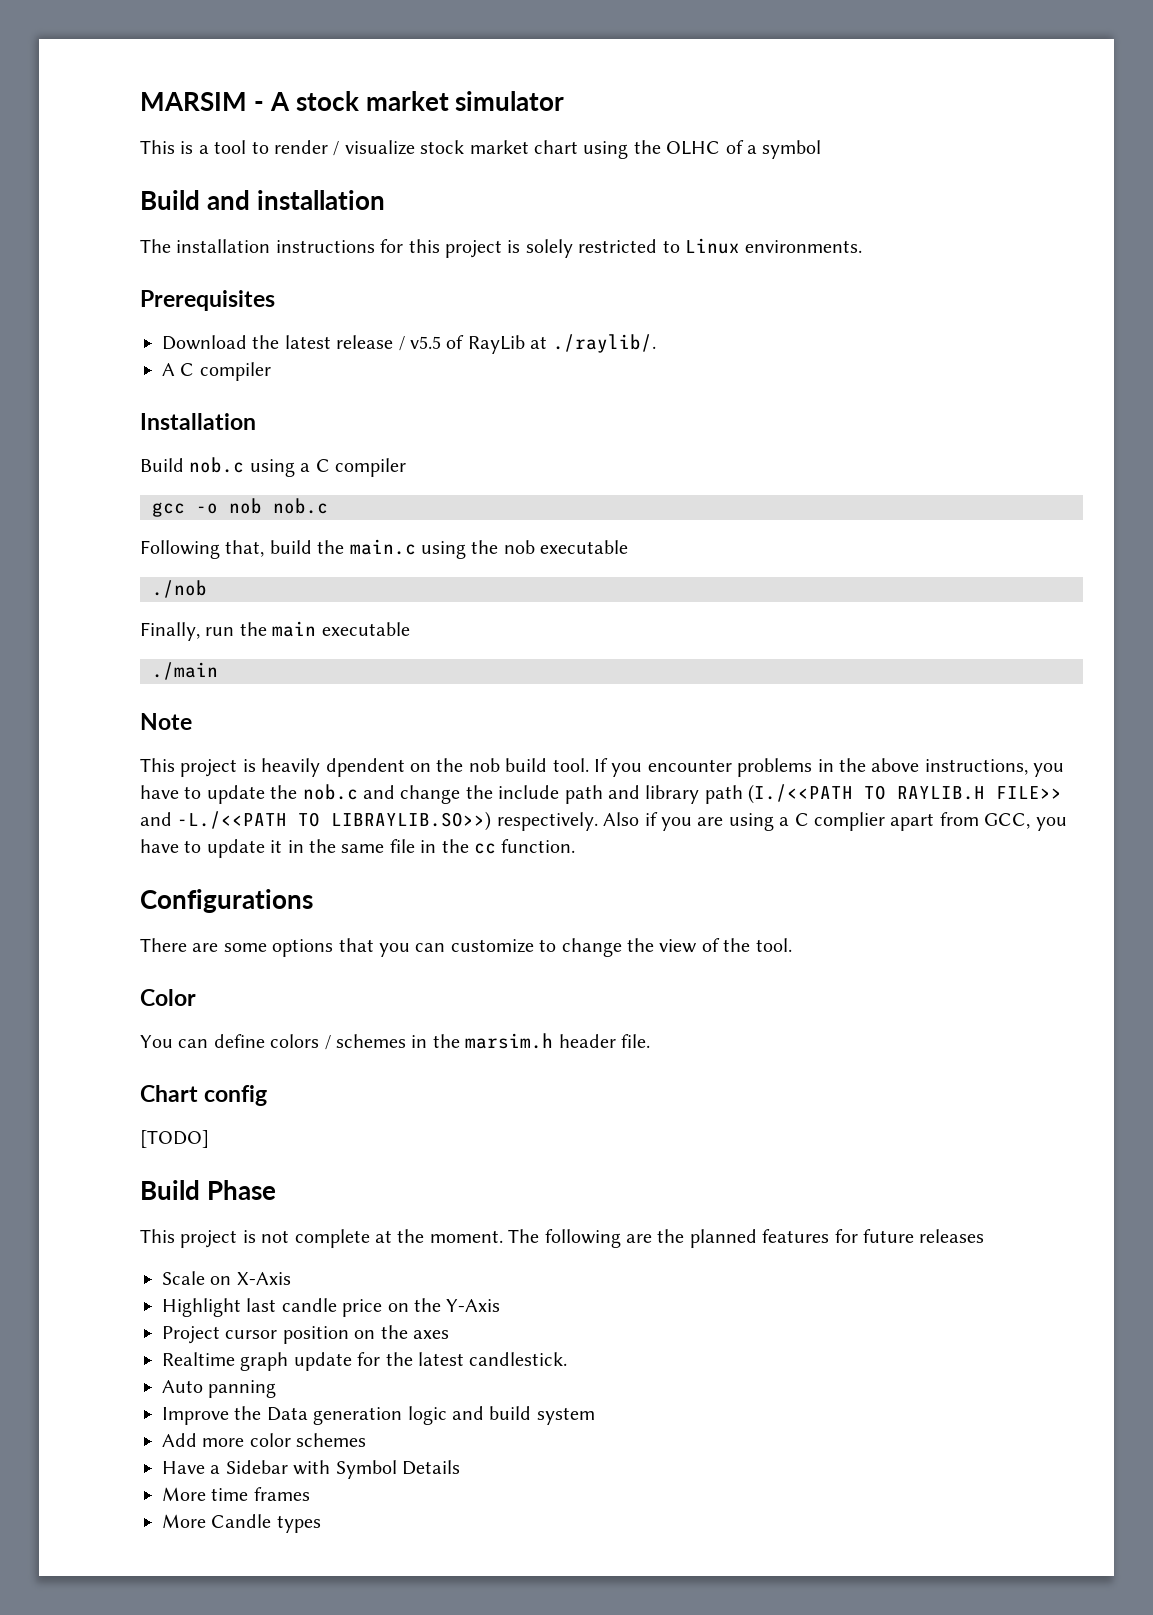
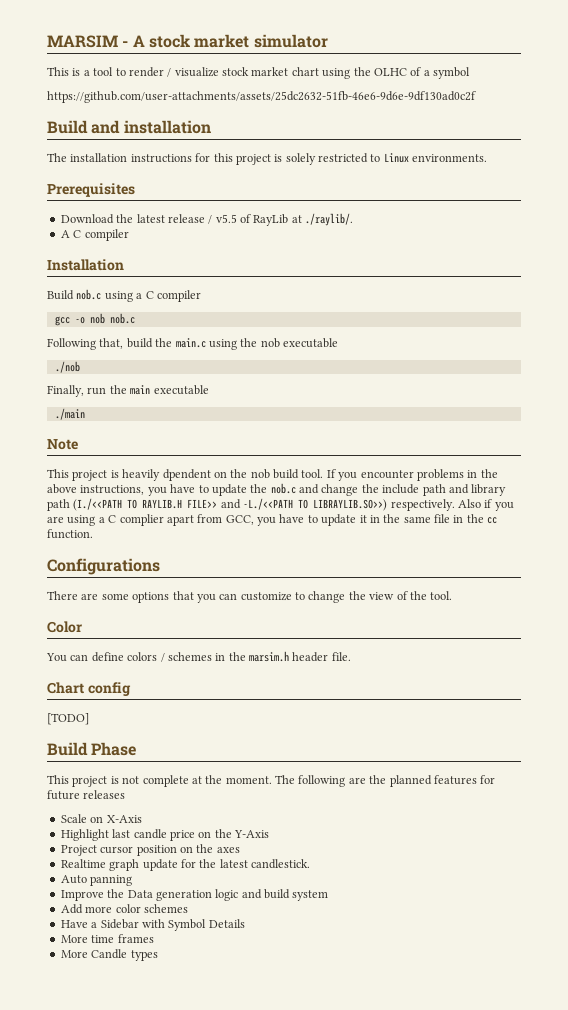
(822, 149) none -> [47,91,476,103] // https://github.com/user-attachments/assets/25dc2632-51fb-46e6-9d6e-9df130ad0c2f

